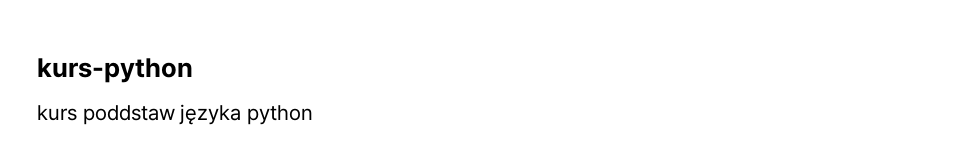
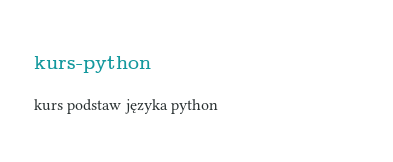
[82,105,175,125] poddstaw -> [67,99,122,114] podstaw

